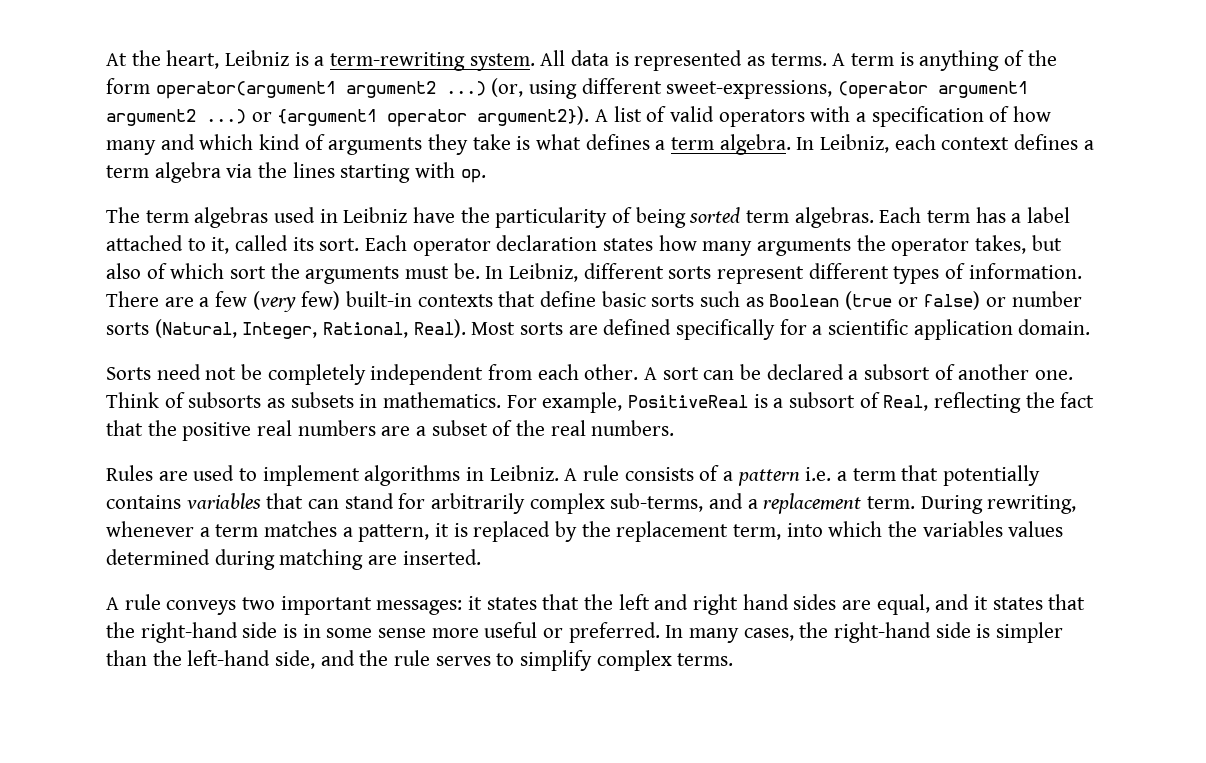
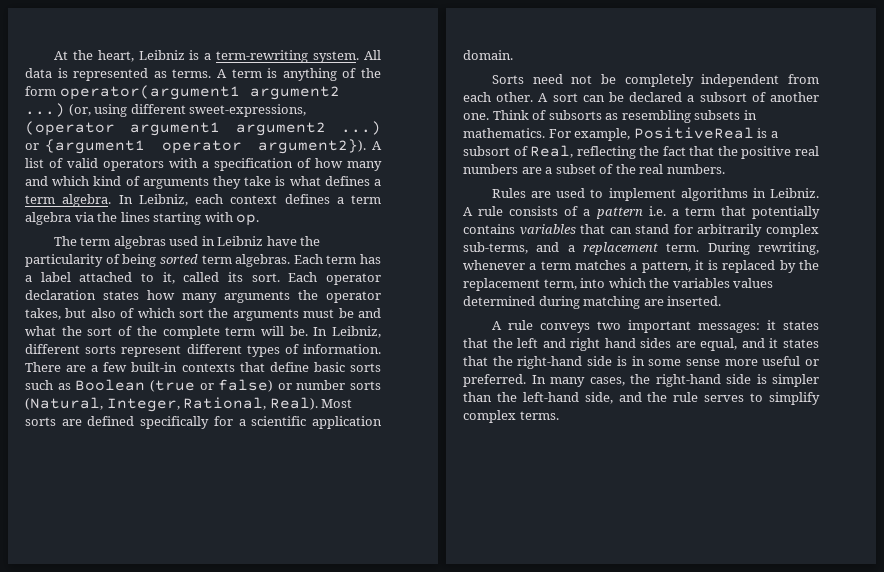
(450, 272) none -> [338,308,381,318] [25,326,284,339] be and what the sort of the complete term will
[252,291,341,312] (very few) -> (128, 367) none
(286, 403) none -> [621,110,691,123] resembling

